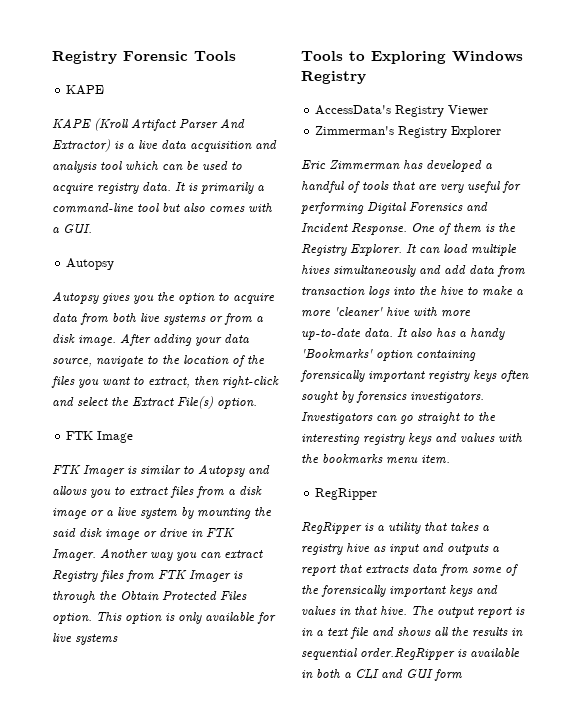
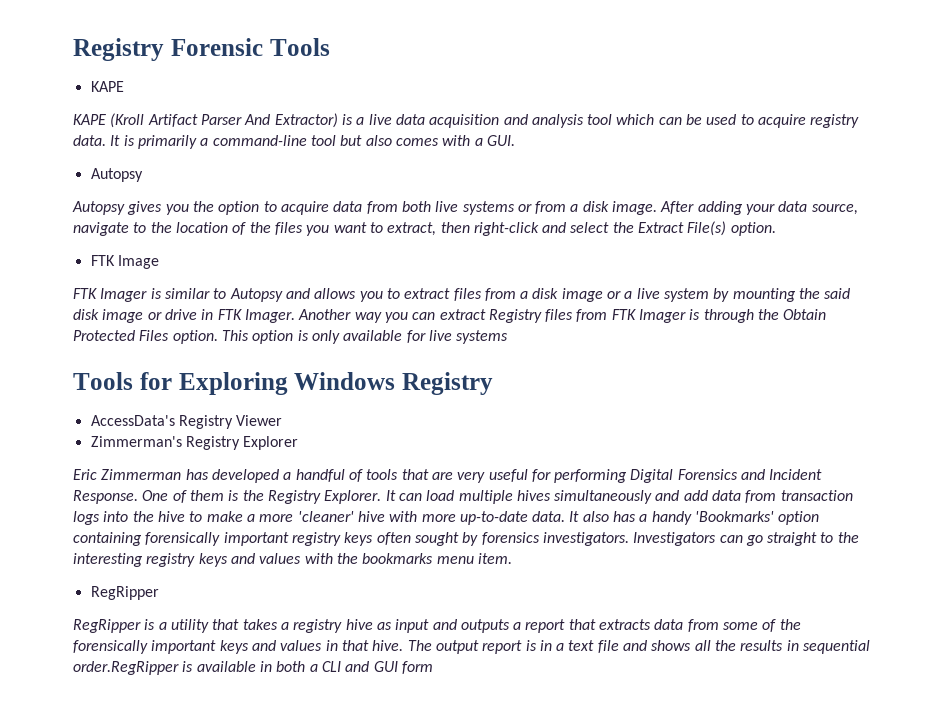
[349,51,365,61] to -> [139,372,172,390] for

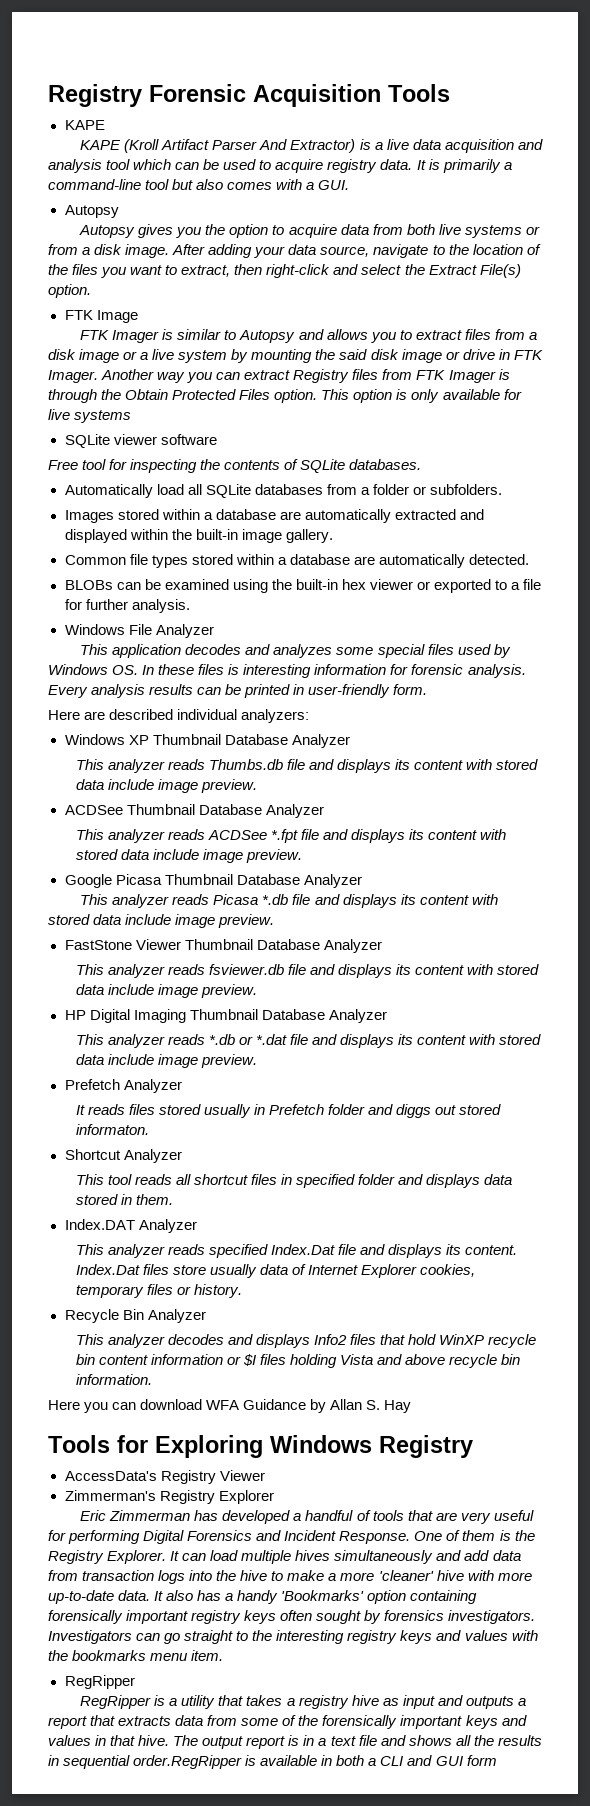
(263, 47) none -> [253,84,381,107] Acquisition
(509, 337) none -> [64,434,217,448] [48,459,422,473] [64,484,502,498] [64,509,484,523] [64,529,333,543] [64,554,529,568] [64,579,542,593] [64,599,190,613] [64,624,214,638] [80,644,511,658] [48,664,526,678] [48,684,428,698] [48,709,310,723] [64,734,350,748] [75,759,539,773] [75,779,257,793] [64,804,324,818] [75,829,507,843] [75,849,302,863] [64,874,362,888] [80,894,498,908] [48,914,275,928] [64,939,382,953] [75,964,540,978] [75,984,257,998] [64,1009,387,1023] [75,1034,542,1048] [75,1054,257,1068] [64,1079,182,1093] [75,1104,502,1118] [75,1124,149,1135] [64,1149,182,1163] [75,1174,513,1188] [75,1194,173,1205] [64,1219,197,1233] [75,1244,518,1258] [75,1264,476,1278] [75,1284,242,1298] [64,1309,206,1323] [75,1334,537,1348] [75,1354,521,1368] [75,1374,152,1385] [48,1399,412,1413] // SQLite viewer software // Free tool for inspecting the contents of SQLite databases. // Automatically load all SQLite databases from a folder or subfolders. // Images stored within a database are automatically extracted and displayed within the built-in image gallery. // Common file types stored within a database are automatically detected. // BLOBs can be examined using the built-in hex viewer or exported to a file for further analysis. // Windows File Analyzer // This application decodes and analyzes some special files used by Windows OS. In these files is interesting information for forensic analysis. Every analysis results can be printed in user-friendly form. // Here are described individual analyzers: // Windows XP Thumbnail Database Analyzer // This analyzer reads Thumbs.db file and displays its content with stored data include image preview. // ACDSee Thumbnail Database Analyzer // This analyzer reads ACDSee *.fpt file and displays its content with stored data include image preview. // Google Picasa Thumbnail Database Analyzer // This analyzer reads Picasa *.db file and displays its content with stored data include image preview. // FastStone Viewer Thumbnail Database Analyzer // This analyzer reads fsviewer.db file and displays its content with stored data include image preview. // HP Digital Imaging Thumbnail Database Analyzer // This analyzer reads *.db or *.dat file and displays its content with stored data include image preview. // Prefetch Analyzer // It reads files stored usually in Prefetch folder and diggs out stored informaton. // Shortcut Analyzer // This tool reads all shortcut files in specified folder and displays data stored in them. // Index.DAT Analyzer // This analyzer reads specified Index.Dat file and displays its content. Index.Dat files store usually data of Internet Explorer cookies, temporary files or history. // Recycle Bin Analyzer // This analyzer decodes and displays Info2 files that hold WinXP recycle bin content information or $I files holding Vista and above recycle bin information. // Here you can download WFA Guidance by Allan S. Hay

